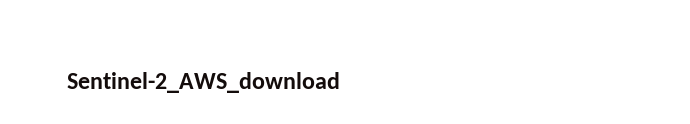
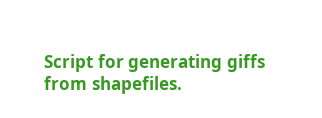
[67,72,340,93] Sentinel-2_AWS_download -> [44,54,265,72] [44,76,182,94] Script for generating giffs from shapefiles.

